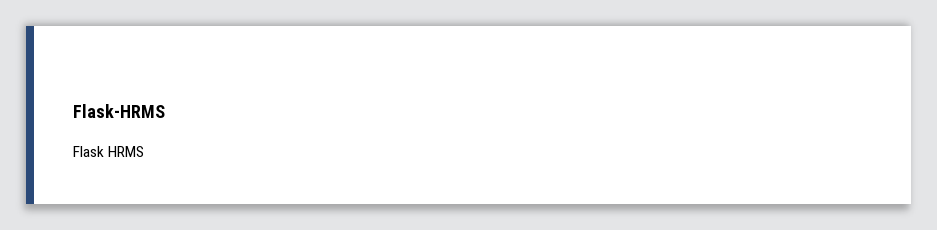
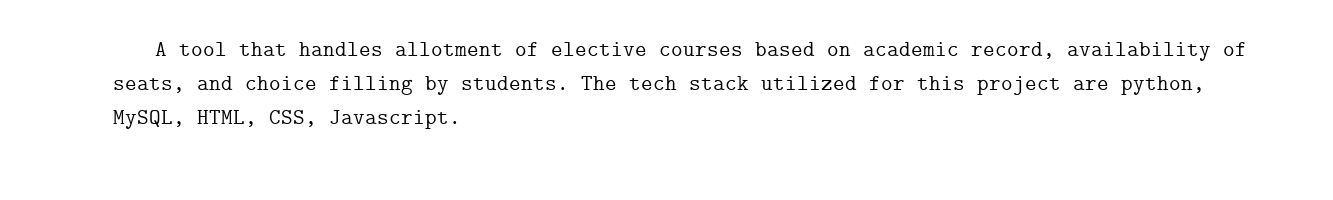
[73,104,165,118] [73,146,145,157] Flask-HRMS // Flask HRMS -> [154,42,1247,61] [113,76,1205,95] [113,110,461,129] A tool that handles allotment of elective courses based on academic record, availability of seats, and choice filling by students. The tech stack utilized for this project are python, MySQL, HTML, CSS, Javascript.

